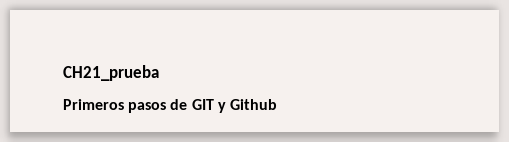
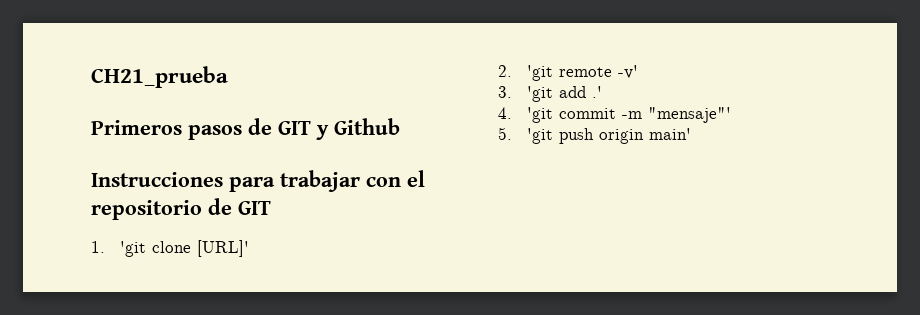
(277, 104) none -> [91,170,425,192] [91,198,271,220] [91,240,249,257] [498,65,638,81] [498,86,602,102] [498,107,731,123] [498,127,691,144] // Instrucciones para trabajar con el repositorio de GIT // 1. 'git clone [URL]' // 2. 'git remote -v' // 3. 'git add .' // 4. 'git commit -m "mensaje"' // 5. 'git push origin main'

